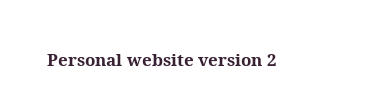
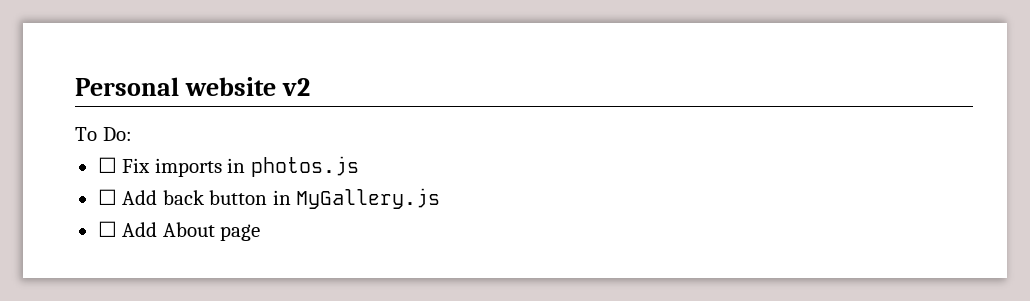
[198,54,277,66] version 2 -> [282,78,311,96] [75,127,132,141] [97,156,359,177] [97,188,441,209] [97,221,261,241] v2 // To Do: // ☐ Fix imports in photos.js // ☐ Add back button in MyGallery.js // ☐ Add About page

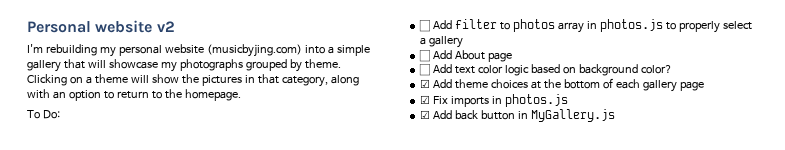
[75,127,132,141] [97,157,117,173] To Do: // ☐ -> [27,44,370,57] [27,59,341,72] [27,74,359,87] [27,89,241,101] [27,110,60,119] [419,19,752,33] [420,36,464,48] [419,50,513,62] [419,64,672,76] [420,78,704,92] [420,95,431,104] I'm rebuilding my personal website (musicbyjing.com) into a simple gallery that will showcase my photographs grouped by theme. Clicking on a theme will show the pictures in that category, along with an option to return to the homepage. // To Do: // ☐ Add filter to photos array in photos.js to properly select a gallery // ☐ Add About page // ☐ Add text color logic based on background color? // ☑ Add theme choices at the bottom of each gallery page // ☑
[97,189,117,205] ☐ -> [420,110,431,119] ☑
[97,221,261,241] // ☐ Add About page -> (615, 115) none

